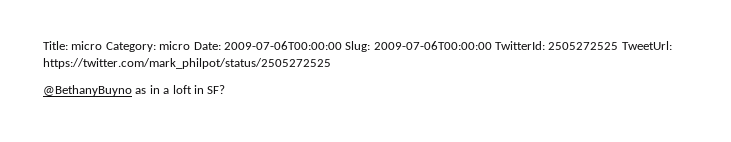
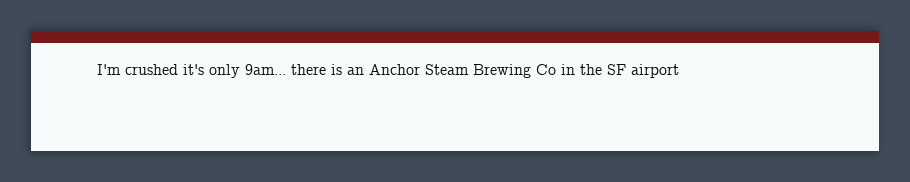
[43,41,672,52] [43,58,331,69] [43,85,226,96] Title: micro Category: micro Date: 2009-07-06T00:00:00 Slug: 2009-07-06T00:00:00 TwitterId: 2505272525 TweetUrl: https://twitter.com/mark_philpot/status/2505272525 // @BethanyBuyno as in a loft in SF? -> [97,64,679,78] I'm crushed it's only 9am... there is an Anchor Steam Brewing Co in the SF airport

